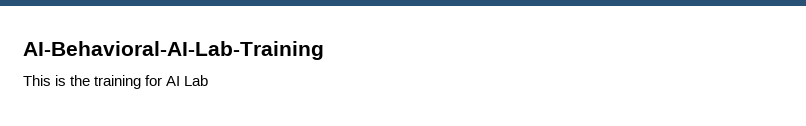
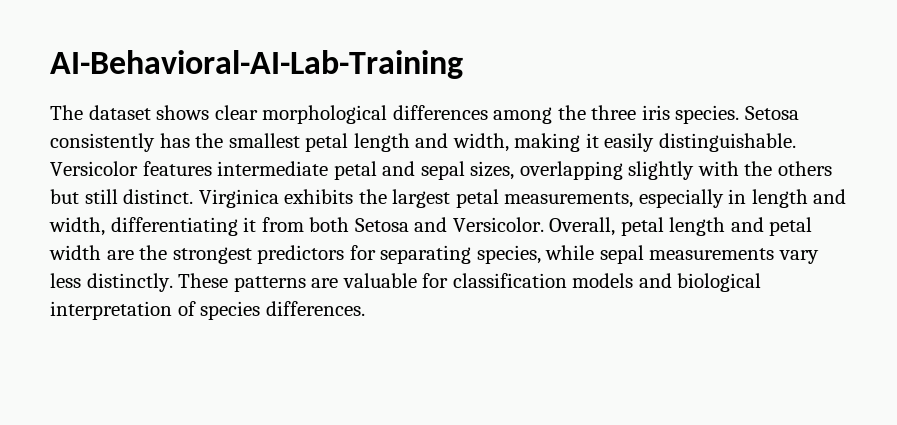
[23,75,209,89] This is the training for AI Lab -> [50,105,799,124] [50,133,796,152] [50,161,832,180] [50,189,847,208] [49,217,813,236] [49,245,819,264] [50,273,762,292] [50,301,365,320] The dataset shows clear morphological differences among the three iris species. Setosa consistently has the smallest petal length and width, making it easily distinguishable. Versicolor features intermediate petal and sepal sizes, overlapping slightly with the others but still distinct. Virginica exhibits the largest petal measurements, especially in length and width, differentiating it from both Setosa and Versicolor. Overall, petal length and petal width are the strongest predictors for separating species, while sepal measurements vary less distinctly. These patterns are valuable for classification models and biological interpretation of species differences.

